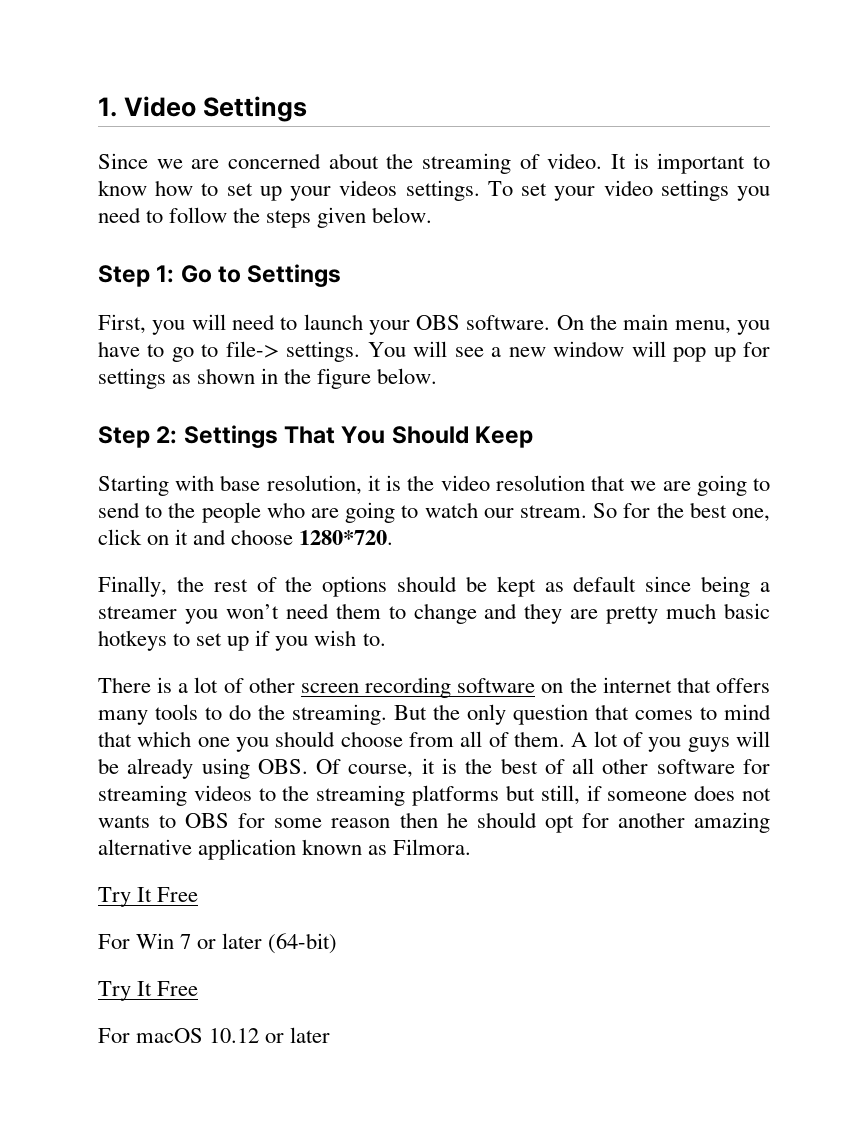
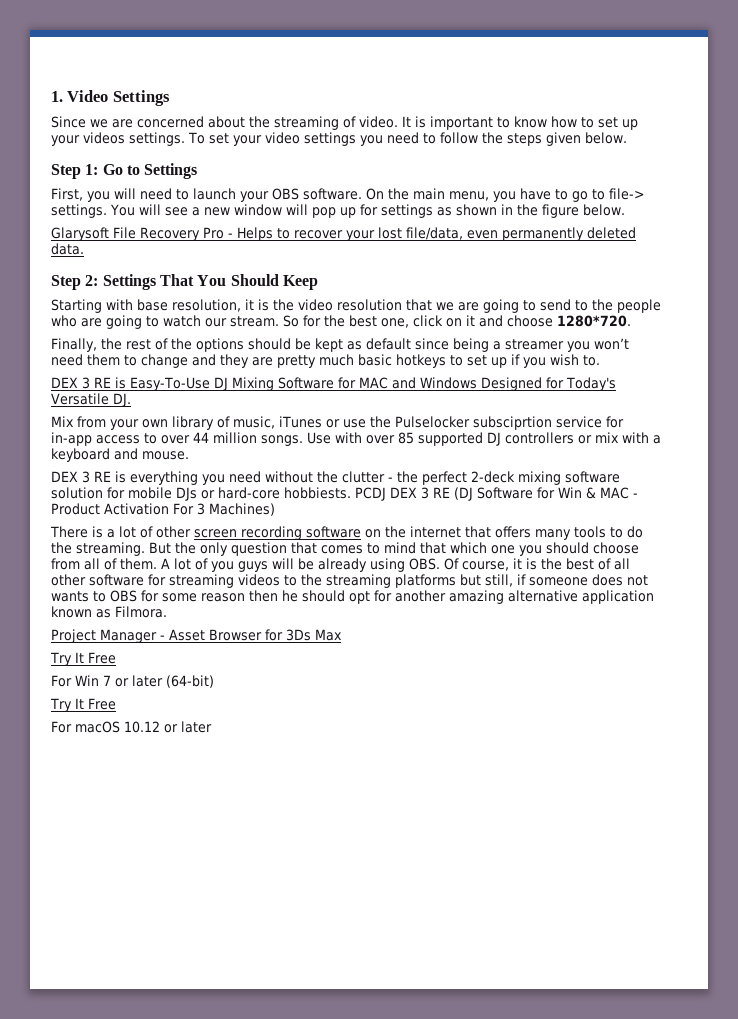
(438, 376) none -> [51,227,636,241] [51,243,84,255] // Glarysoft File Recovery Pro - Helps to recover your lost file/data, even permanently deleted data.
(386, 639) none -> [51,377,616,391] [51,393,131,407] [51,416,624,430] [51,432,661,446] [51,448,189,462] [51,471,620,485] [51,487,638,501] [51,503,275,516] // DEX 3 RE is Easy-To-Use DJ Mixing Software for MAC and Windows Designed for Today's Versatile DJ. // Mix from your own library of music, iTunes or use the Pulselocker subsciprtion service for in-app access to over 44 million songs. Use with over 85 supported DJ controllers or mix with a keyboard and mouse. // DEX 3 RE is everything you need without the clutter - the perfect 2-deck mixing software solution for mobile DJs or hard-core hobbiests. PCDJ DEX 3 RE (DJ Software for Win & MAC - Product Activation For 3 Machines)
(472, 847) none -> [51,629,342,643] // Project Manager - Asset Browser for 3Ds Max

